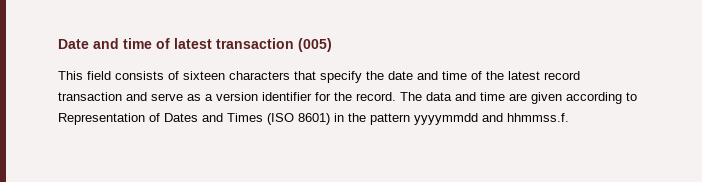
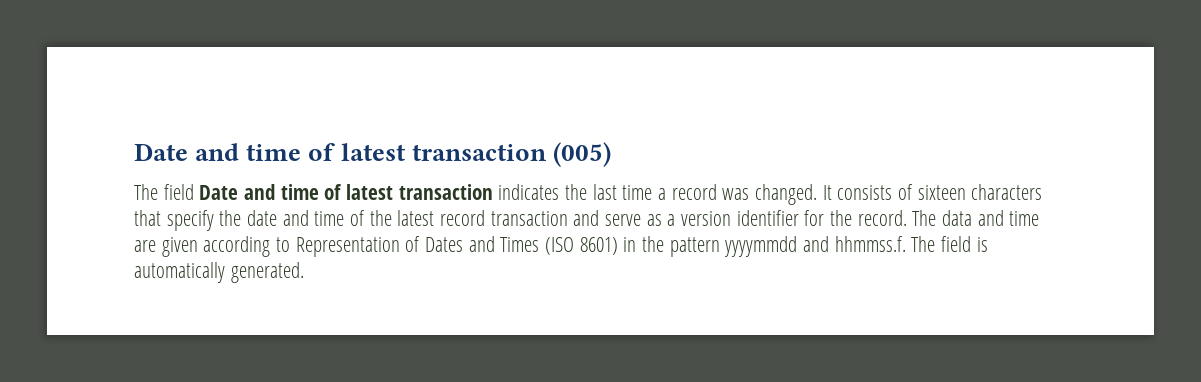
[58,71,111,80] This field -> [134,184,832,205] The field Date and time of latest transaction indicates the last time a record was changed. It
(569, 117) none -> [911,236,988,252] [134,262,304,283] The field is automatically generated.

